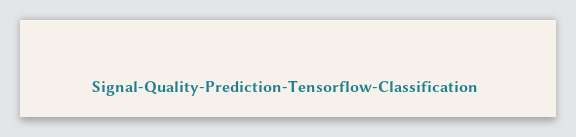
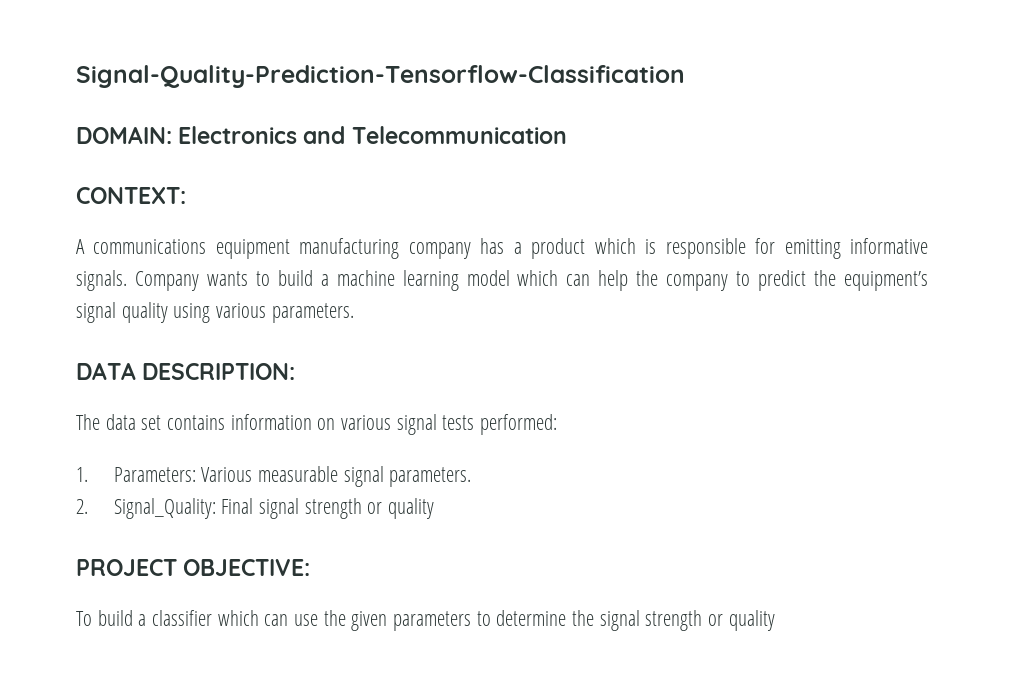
(478, 88) none -> [76,126,567,144] [76,187,186,204] [76,238,928,259] [76,270,929,291] [76,302,354,323] [76,362,296,380] [76,414,558,435] [76,466,472,487] [76,498,434,519] [76,559,311,576] [76,610,775,631] // DOMAIN: Electronics and Telecommunication // CONTEXT: // A communications equipment manufacturing company has a product which is responsible for emitting informative signals. Company wants to build a machine learning model which can help the company to predict the equipment’s signal quality using various parameters. // DATA DESCRIPTION: // The data set contains information on various signal tests performed: // 1. Parameters: Various measurable signal parameters. // 2. Signal_Quality: Final signal strength or quality // PROJECT OBJECTIVE: // To build a classifier which can use the given parameters to determine the signal strength or quality

